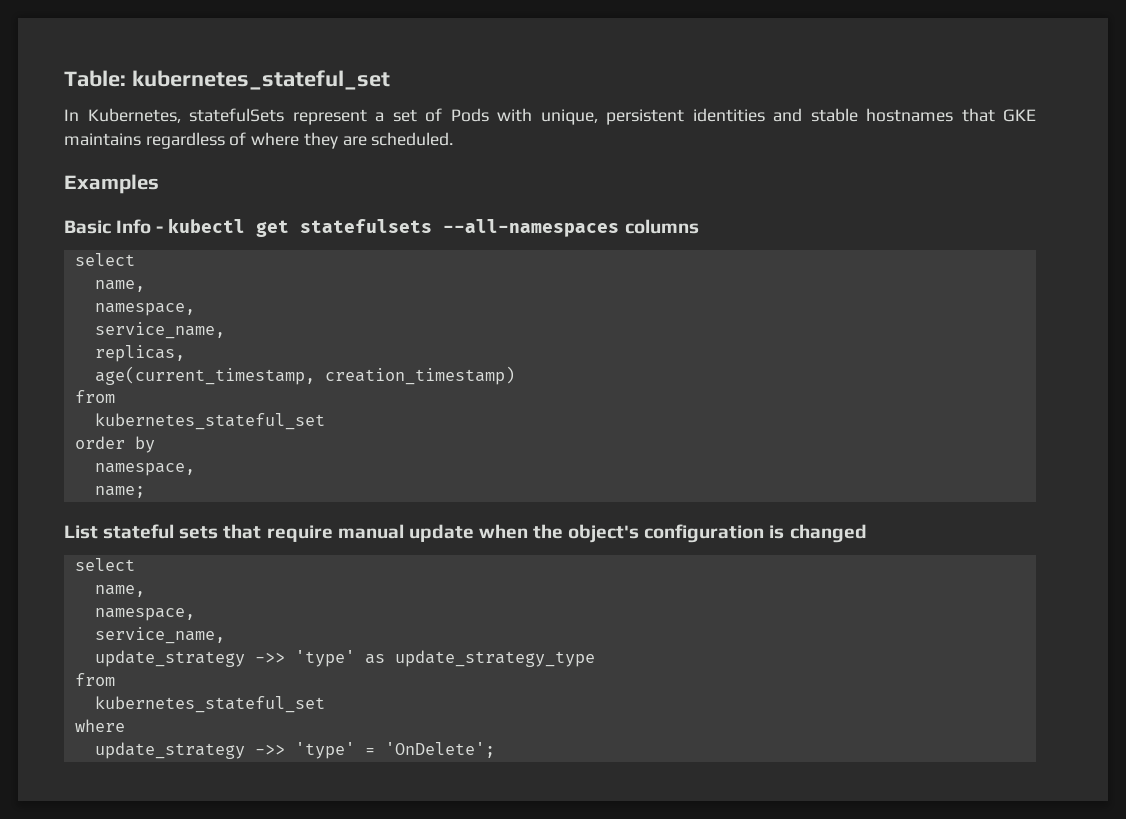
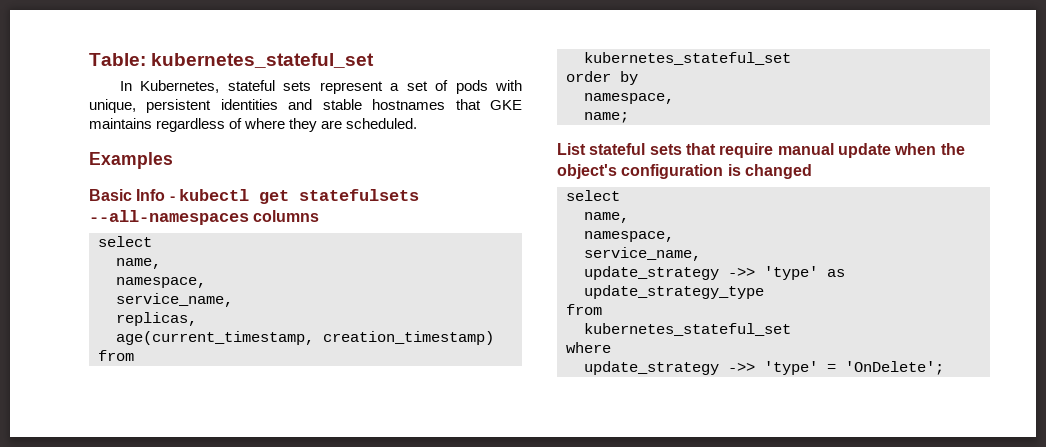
[189,108,284,122] statefulSets -> [227,80,312,91] stateful sets
[450,108,489,122] Pods -> [455,80,488,94] pods

